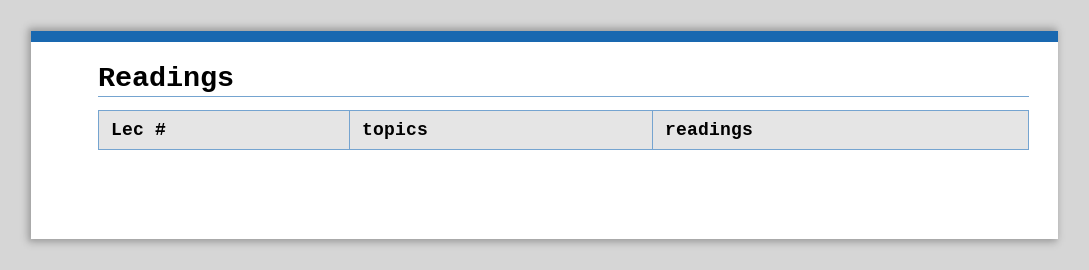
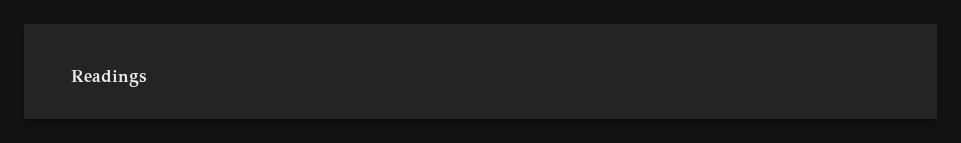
[110,123,166,135] [361,122,428,139] [664,122,753,139] // Lec # | topics | readings -> (147, 78) none

